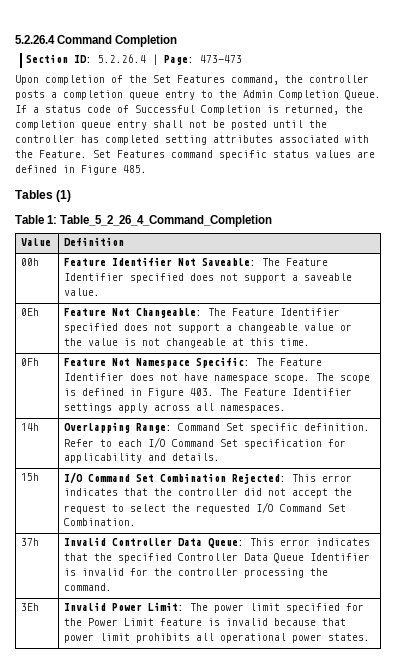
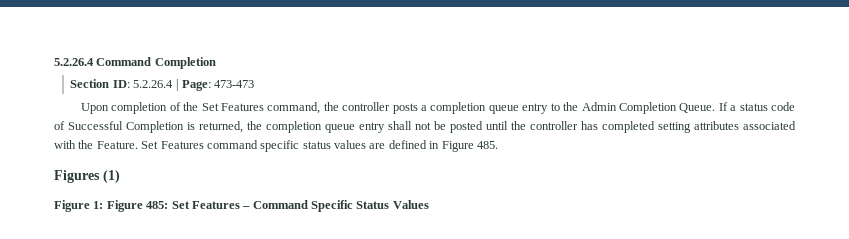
[15,190,53,199] Tables -> [54,170,100,183] Figures
[15,215,273,227] [21,238,52,246] [64,237,125,246] [21,258,40,266] [64,257,329,266] [64,273,353,283] [64,288,101,296] [21,308,40,316] [64,308,341,318] [64,323,353,333] [64,338,311,348] [21,358,40,366] [64,357,323,368] [64,373,371,383] [64,388,353,398] [64,403,287,413] [21,423,40,431] [64,422,371,433] [64,437,347,449] [64,453,221,463] [21,473,40,481] [64,472,353,484] [64,488,353,498] [64,502,347,514] [64,518,137,526] [21,538,40,546] [64,537,371,548] [64,553,371,563] [64,568,329,578] [64,583,113,591] [21,603,40,611] [64,602,365,613] [64,618,347,626] [64,633,371,643] Table 1: Table_5_2_26_4_Command_Completion // Value | Definition // 00h | Feature Identifier Not Saveable: The Feature Identifier specified does not support a saveable value. // 0Eh | Feature Not Changeable: The Feature Identifier specified does not support a changeable value or the value is not changeable at this time. // 0Fh | Feature Not Namespace Specific: The Feature Identifier does not have namespace scope. The scope is defined in Figure 403. The Feature Identifier settings apply across all namespaces. // 14h | Overlapping Range: Command Set specific definition. Refer to each I/O Command Set specification for applicability and details. // 15h | I/O Command Set Combination Rejected: This error indicates that the controller did not accept the request to select the requested I/O Command Set Combination. // 37h | Invalid Controller Data Queue: This error indicates that the specified Controller Data Queue Identifier is invalid for the controller processing the command. // 3Eh | Invalid Power Limit: The power limit specified for the Power Limit feature is invalid because that power limit prohibits all operational power states. -> [54,200,429,212] Figure 1: Figure 485: Set Features – Command Specific Status Values

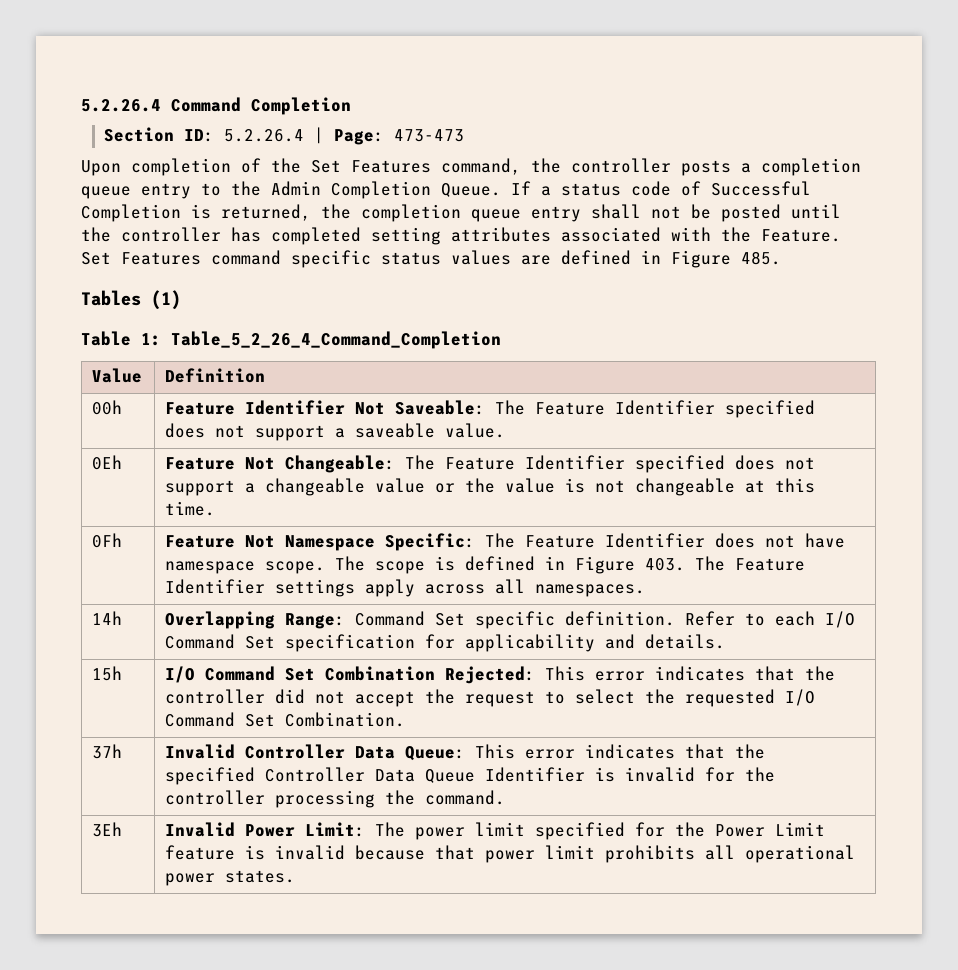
[54,170,100,183] Figures -> [81,290,141,306] Tables
[54,200,429,212] Figure 1: Figure 485: Set Features – Command Specific Status Values -> [81,331,501,349] [92,368,143,383] [165,368,266,383] [92,400,123,415] [165,400,816,418] [165,423,506,441] [92,455,123,470] [165,455,816,473] [165,478,816,496] [165,501,216,516] [92,533,123,548] [165,533,846,551] [165,556,806,574] [165,579,646,597] [92,611,123,625] [165,611,856,629] [165,634,726,652] [92,666,123,681] [165,666,836,684] [165,689,816,707] [165,712,406,727] [92,744,123,759] [165,744,766,761] [165,767,776,785] [165,790,506,808] [92,822,123,837] [165,822,826,840] [165,845,856,863] [165,870,296,886] Table 1: Table_5_2_26_4_Command_Completion // Value | Definition // 00h | Feature Identifier Not Saveable: The Feature Identifier specified does not support a saveable value. // 0Eh | Feature Not Changeable: The Feature Identifier specified does not support a changeable value or the value is not changeable at this time. // 0Fh | Feature Not Namespace Specific: The Feature Identifier does not have namespace scope. The scope is defined in Figure 403. The Feature Identifier settings apply across all namespaces. // 14h | Overlapping Range: Command Set specific definition. Refer to each I/O Command Set specification for applicability and details. // 15h | I/O Command Set Combination Rejected: This error indicates that the controller did not accept the request to select the requested I/O Command Set Combination. // 37h | Invalid Controller Data Queue: This error indicates that the specified Controller Data Queue Identifier is invalid for the controller processing the command. // 3Eh | Invalid Power Limit: The power limit specified for the Power Limit feature is invalid because that power limit prohibits all operational power states.

